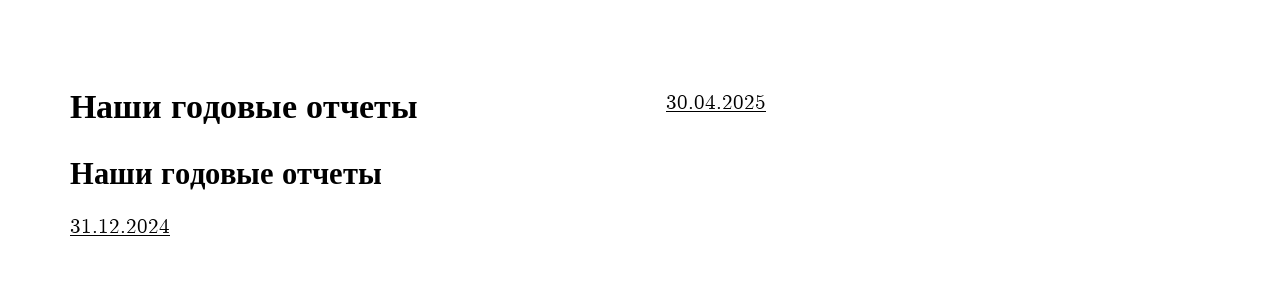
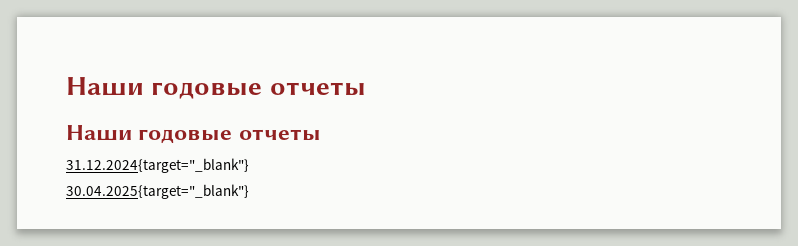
[70,219,170,233] [666,94,766,109] 31.12.2024 // 30.04.2025 -> [66,158,249,173] [66,184,249,199] 31.12.2024{target="_blank"} // 30.04.2025{target="_blank"}

